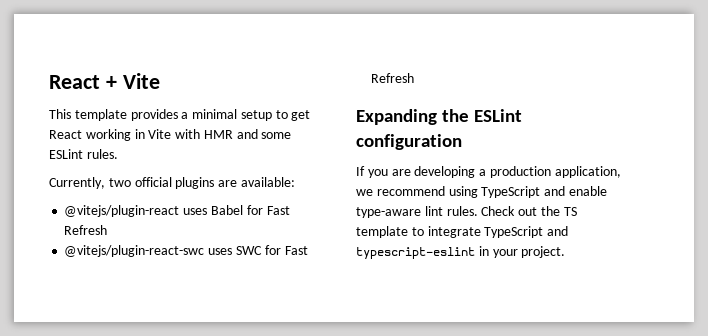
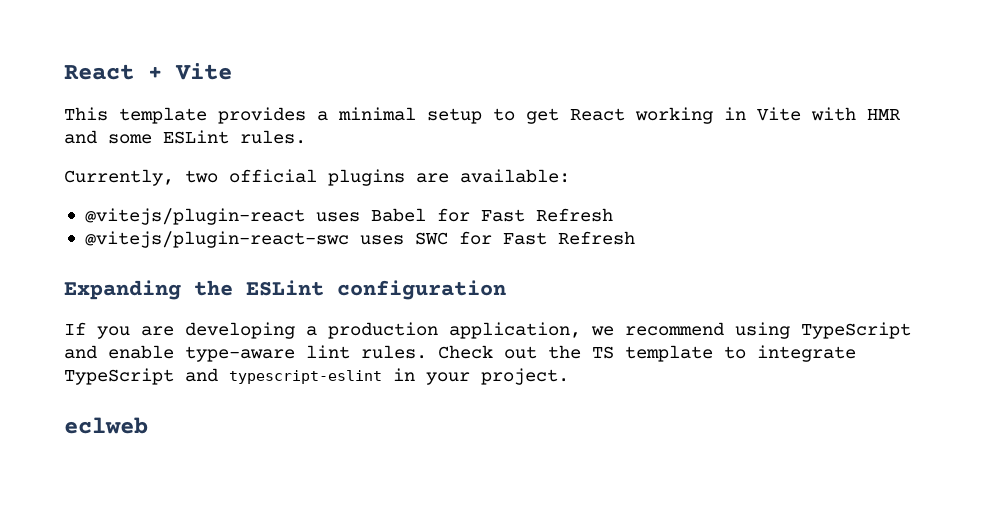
(566, 252) none -> [64,417,148,434] // eclweb

